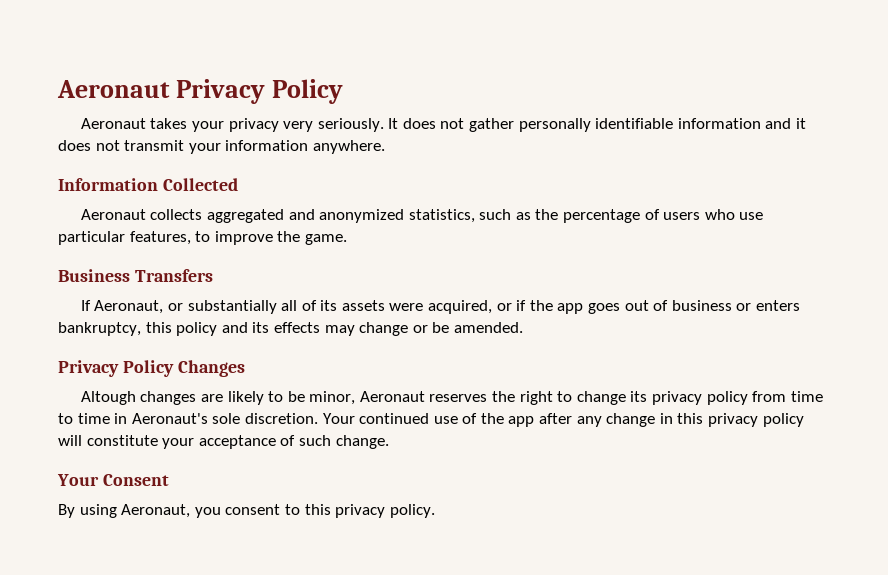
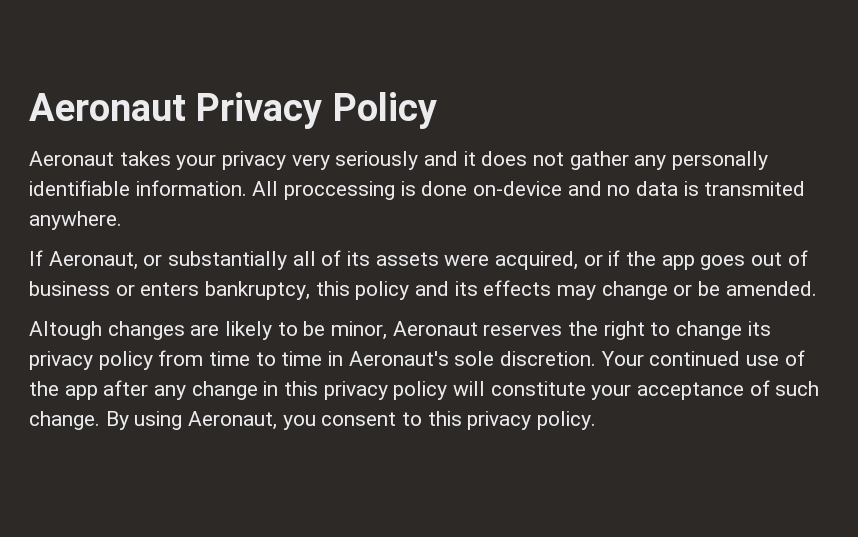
[317,118,807,132] [58,140,385,154] [58,178,238,191] [80,209,764,223] [58,231,347,245] [58,269,213,282] seriously. It does not gather personally identifiable information and it does not transmit your information anywhere. // Information Collected // Aeronaut collects aggregated and anonymized statistics, such as the percentage of users who use particular features, to improve the game. // Business Transfers -> [335,151,769,170] [29,180,806,200] [29,211,122,230] seriously and it does not gather any personally identifiable information. All proccessing is done on-device and no data is transmited anywhere.
[58,360,245,377] // Privacy Policy Changes -> (817, 288) none
[57,474,169,486] // Your Consent // -> (100, 420) none

